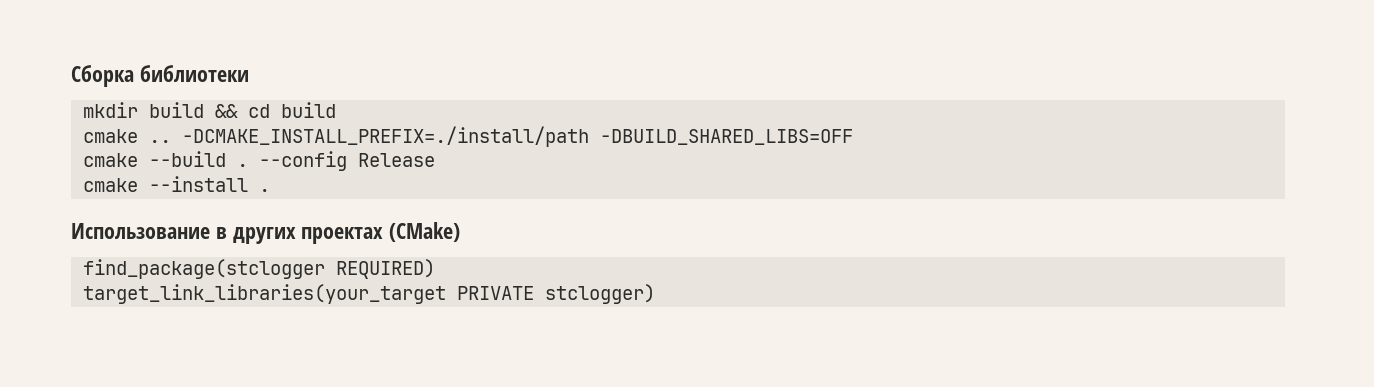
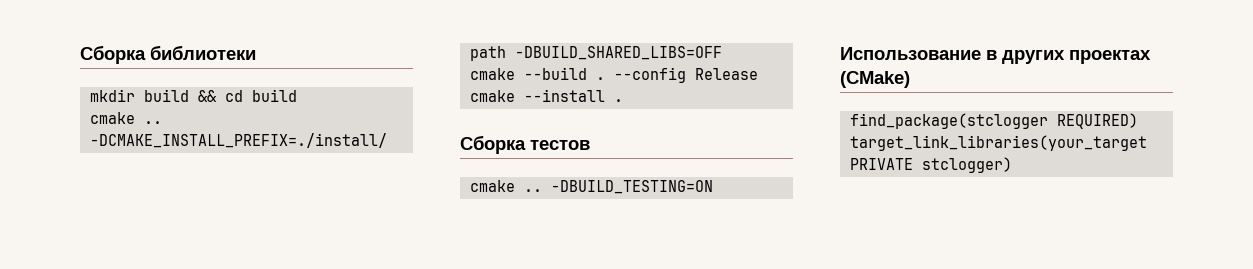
(271, 190) none -> [460,135,590,154] [469,180,713,194] // Сборка тестов // cmake .. -DBUILD_TESTING=ON

